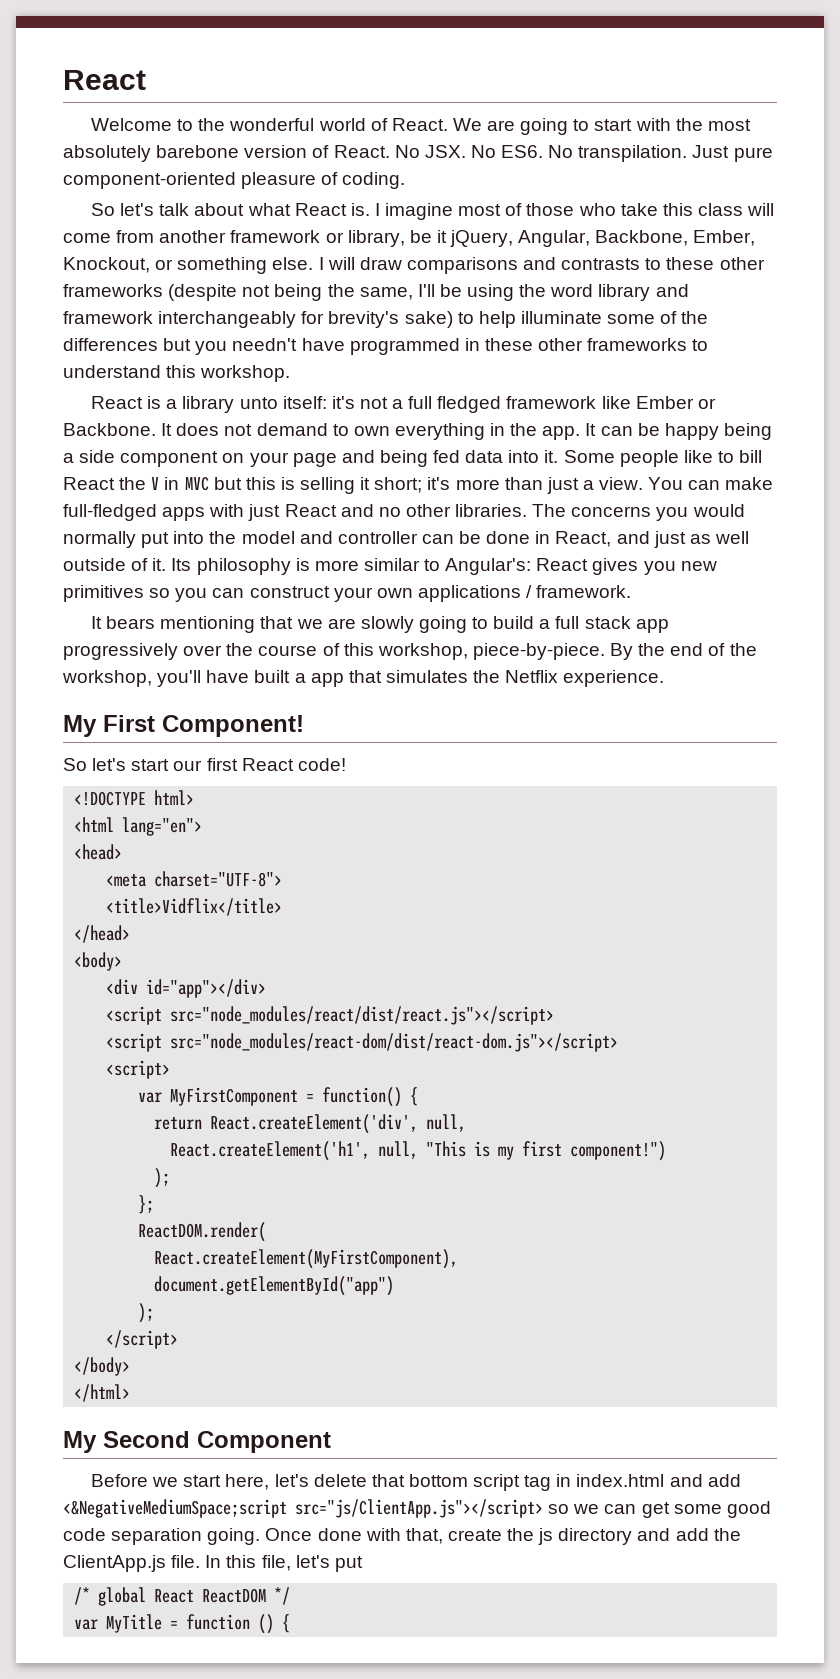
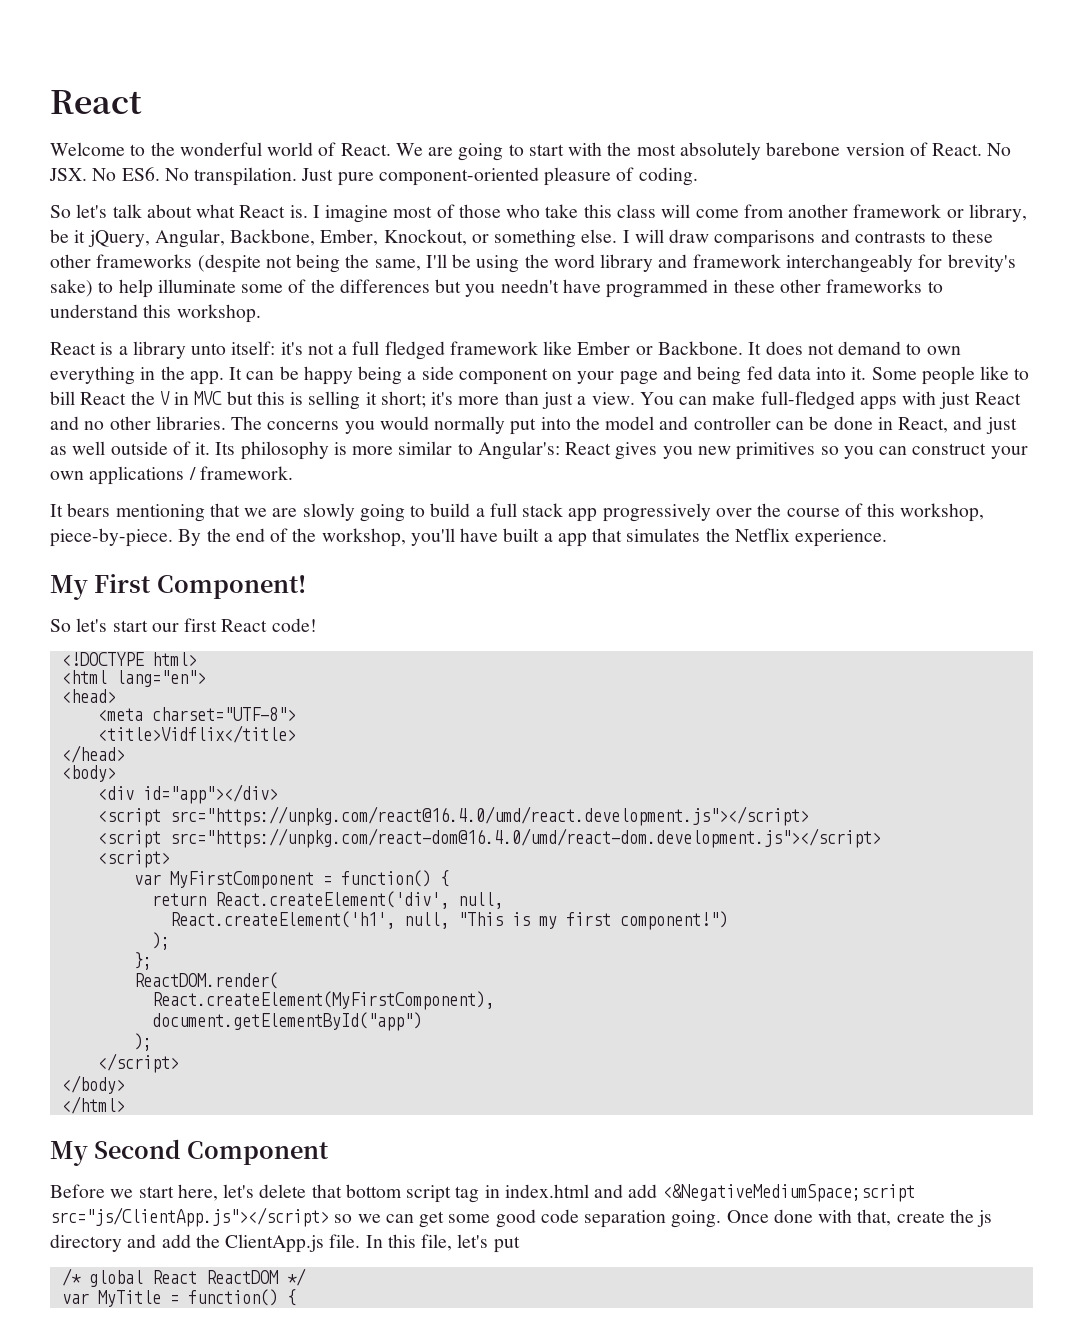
[170,1006,555,1025] [106,1033,619,1052] src="node_modules/react/dist/react.js"></script> // <script src="node_modules/react-dom/dist/react-dom.js"></script> -> [169,806,809,826] [97,828,881,848] src="https://unpkg.com/react@16.4.0/umd/react.development.js"></script> // <script src="https://unpkg.com/react-dom@16.4.0/umd/react-dom.development.js"></script>
[186,1614,275,1634] function () -> [187,1289,278,1306] function()

